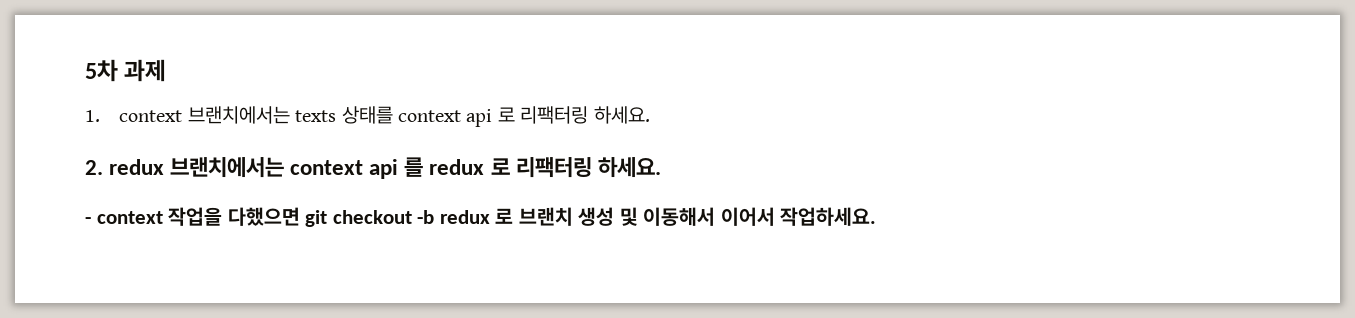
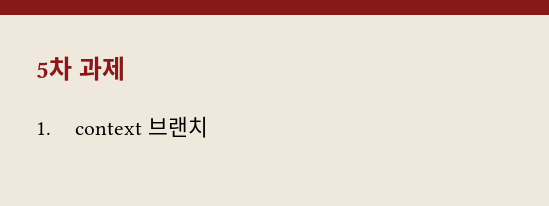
[187,106,650,127] [85,157,661,179] [85,207,877,227] 브랜치에서는 texts 상태를 context api 로 리팩터링 하세요. // 2. redux 브랜치에서는 context api 를 redux 로 리팩터링 하세요. // - context 작업을 다했으면 git checkout -b redux 로 브랜치 생성 및 이동해서 이어서 작업하세요. -> [147,116,208,138] 브랜치

